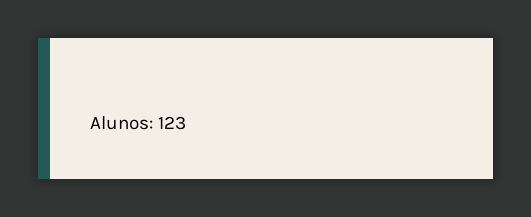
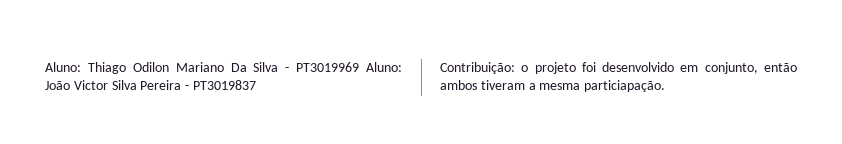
[90,116,187,130] Alunos: 123 -> [45,62,402,74] [45,80,256,90] [440,62,797,74] [440,80,666,92] Aluno: Thiago Odilon Mariano Da Silva - PT3019969 Aluno: João Victor Silva Pereira - PT3019837 // Contribuição: o projeto foi desenvolvido em conjunto, então ambos tiveram a mesma particiapação.

